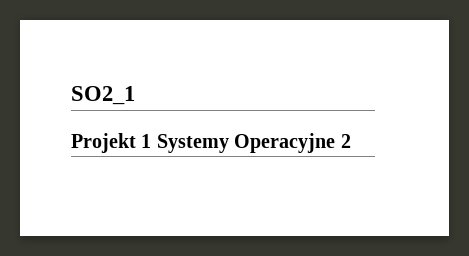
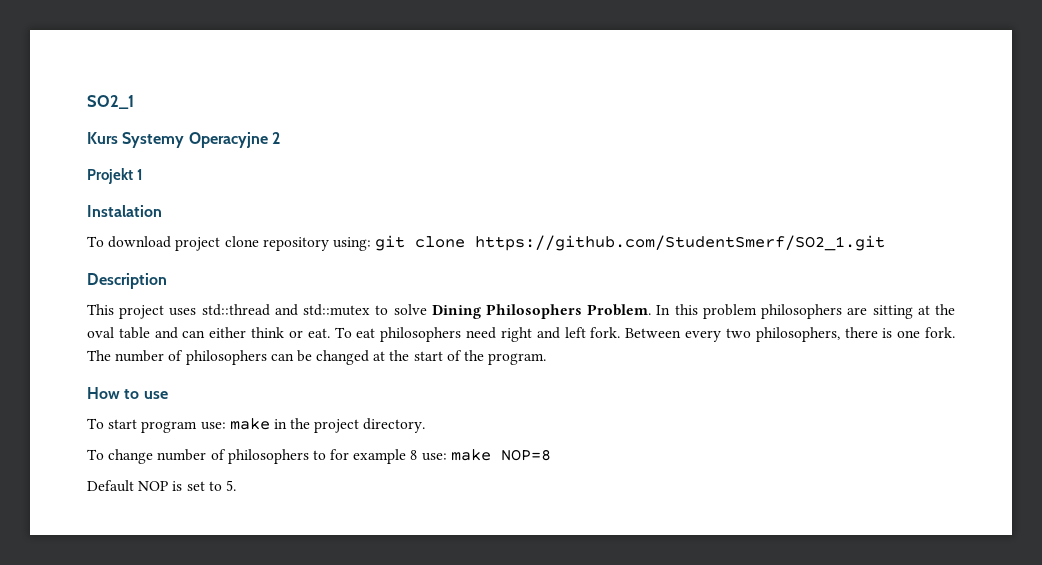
[71,133,351,153] Projekt 1 Systemy Operacyjne 2 -> [87,132,280,148] [87,168,144,184] [87,205,162,217] [87,235,886,251] [87,273,167,289] [87,304,955,319] [87,327,956,342] [87,350,547,365] [87,387,168,399] [87,418,426,433] [87,449,551,464] [87,480,236,492] Kurs Systemy Operacyjne 2 // Projekt 1 // Instalation // To download project clone repository using: git clone https://github.com/StudentSmerf/SO2_1.git // Description // This project uses std::thread and std::mutex to solve Dining Philosophers Problem. In this problem philosophers are sitting at the oval table and can either think or eat. To eat philosophers need right and left fork. Between every two philosophers, there is one fork. The number of philosophers can be changed at the start of the program. // How to use // To start program use: make in the project directory. // To change number of philosophers to for example 8 use: make NOP=8 // Default NOP is set to 5.

